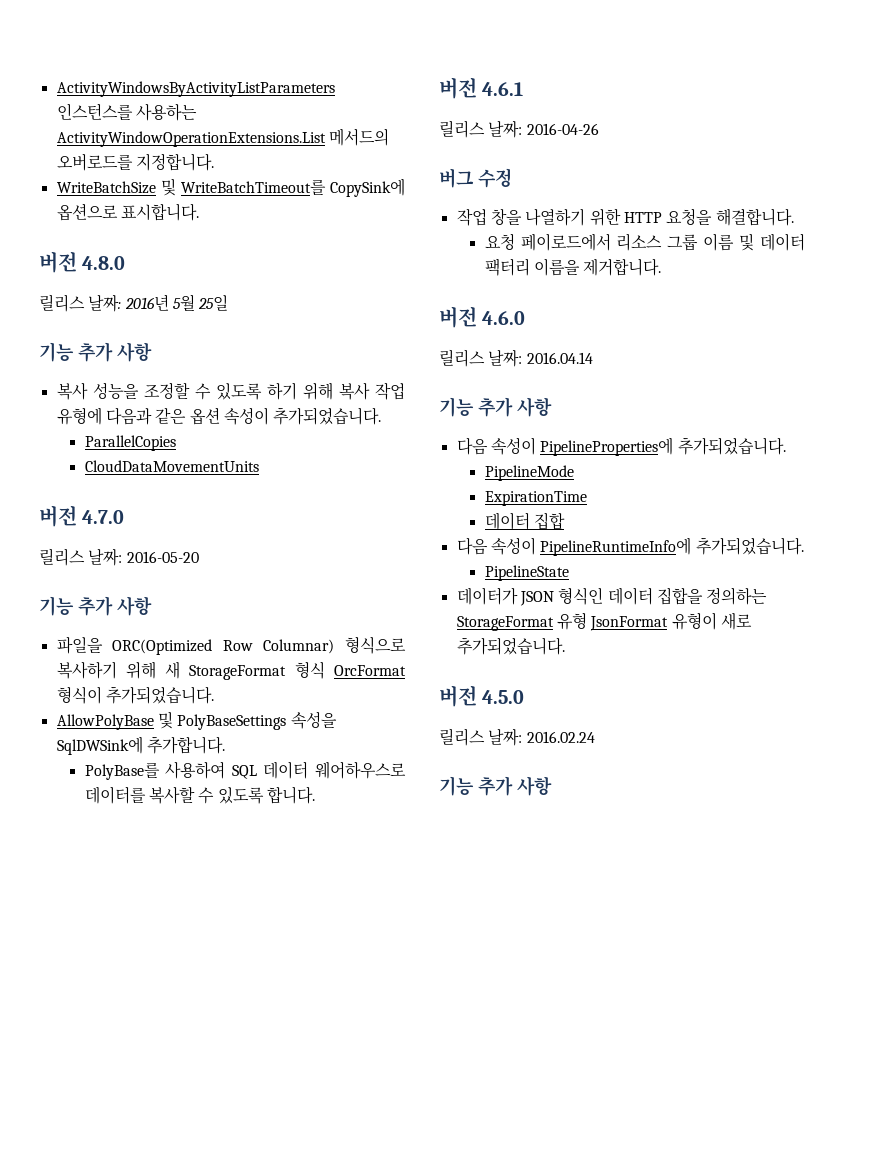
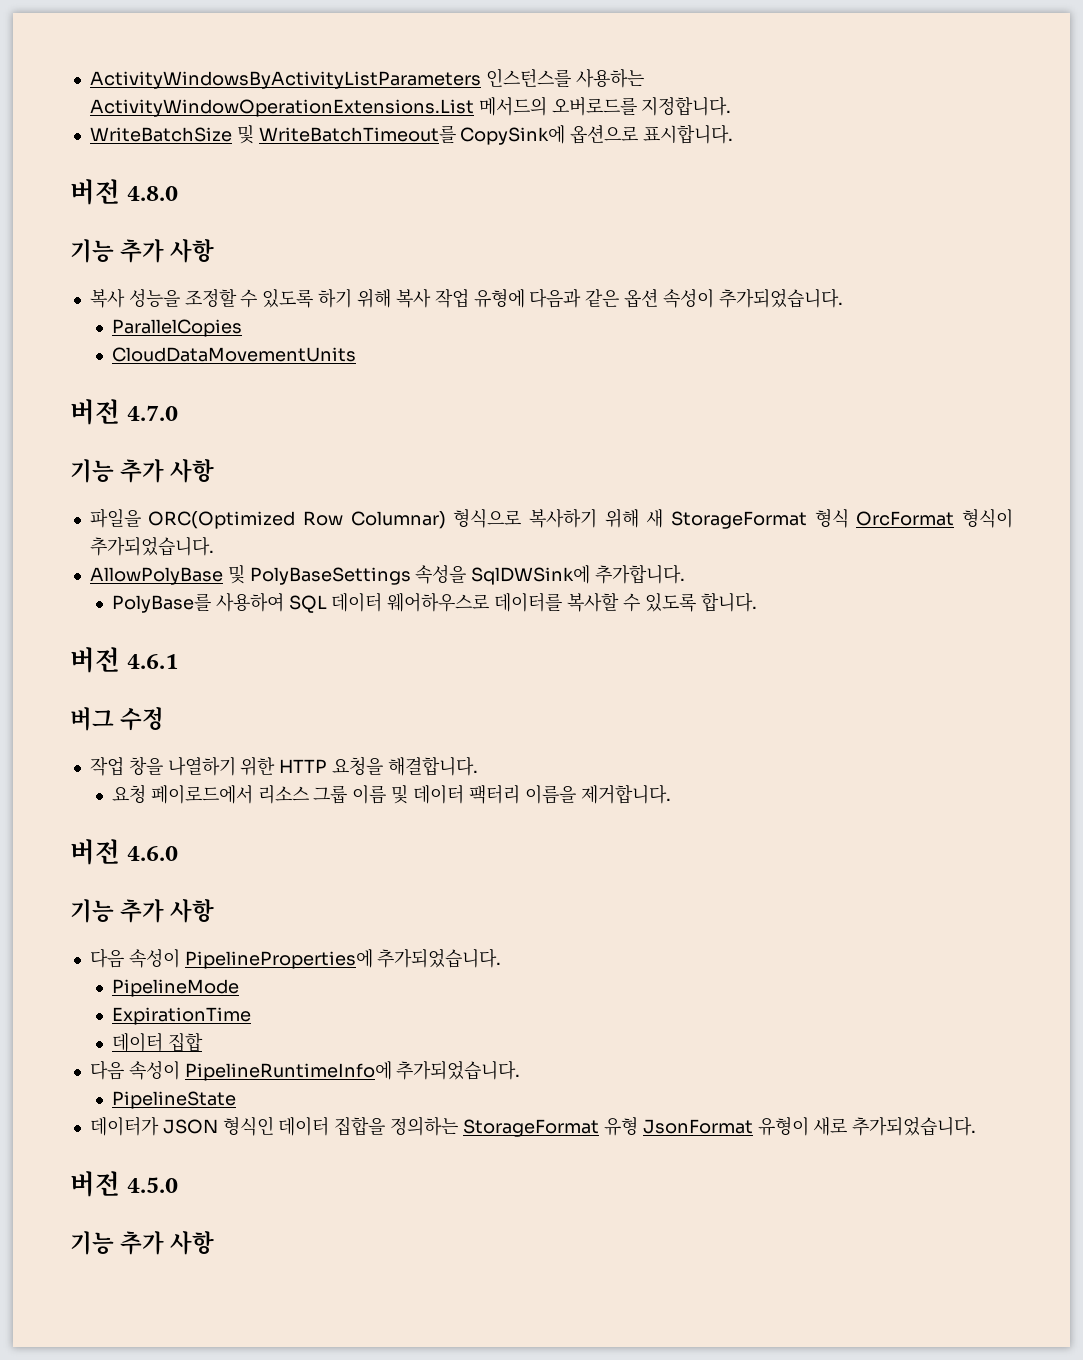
[39,294,229,312] // 릴리스 날짜: 2016년 5월 25일 -> (178, 193) none
[39,548,199,566] // 릴리스 날짜: 2016-05-20 -> (178, 413) none
[439,120,599,138] // 릴리스 날짜: 2016-04-26 -> (178, 661) none
[439,349,593,367] // 릴리스 날짜: 2016.04.14 -> (178, 853) none
[439,728,595,746] // 릴리스 날짜: 2016.02.24 -> (178, 1185) none

